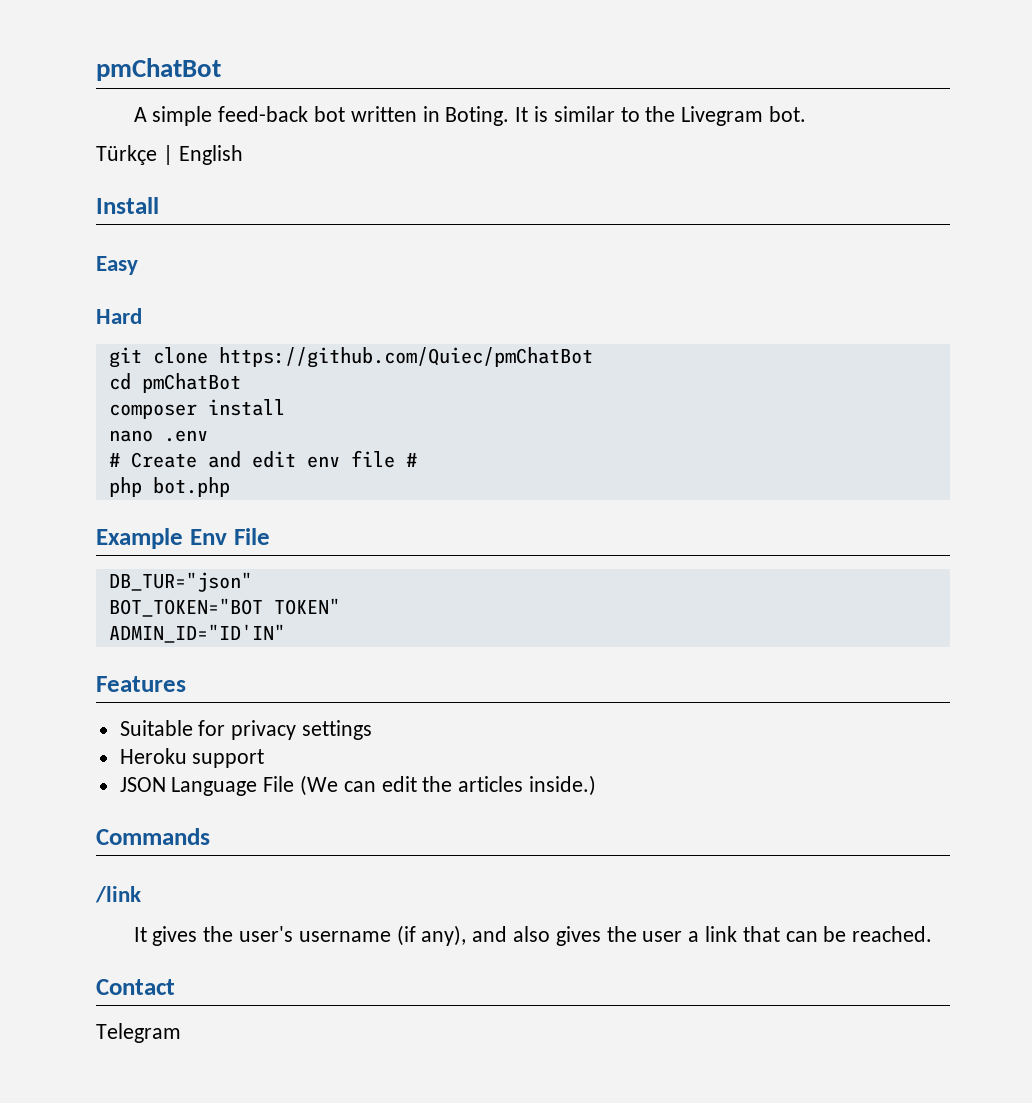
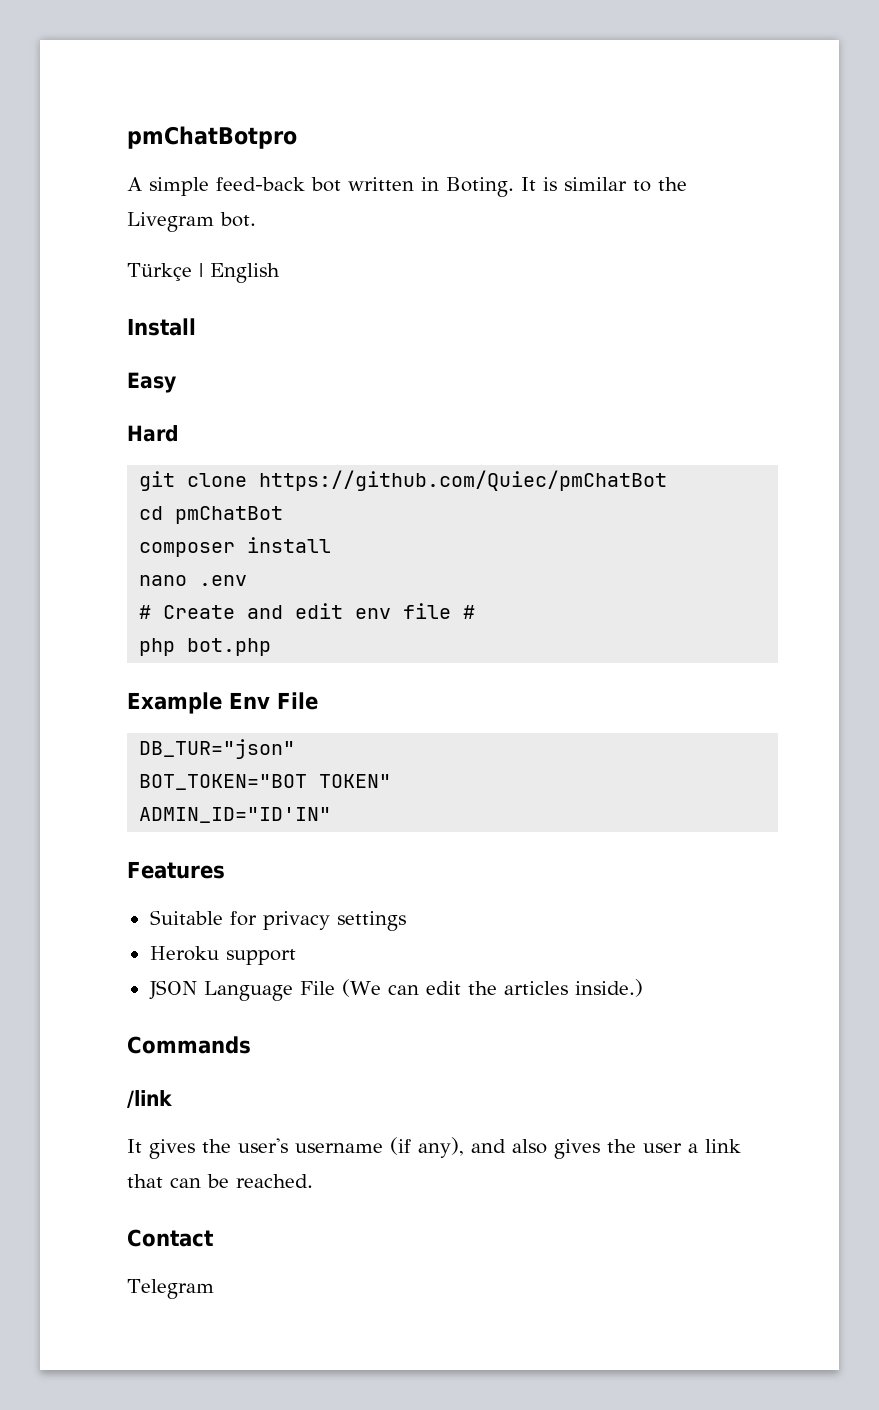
[96,58,221,81] pmChatBot -> [127,126,297,149] pmChatBotpro

